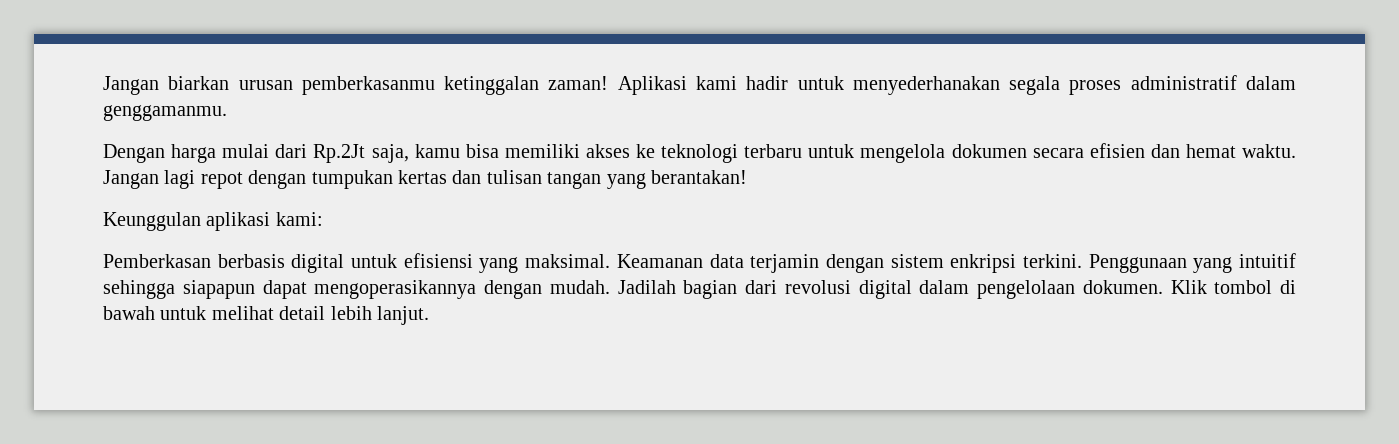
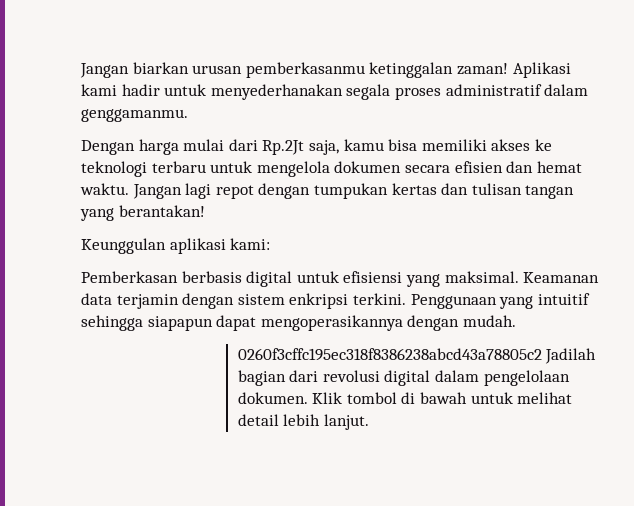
(610, 287) none -> [237,348,542,361] // 0260f3cffc195ec318f8386238abcd43a78805c2

